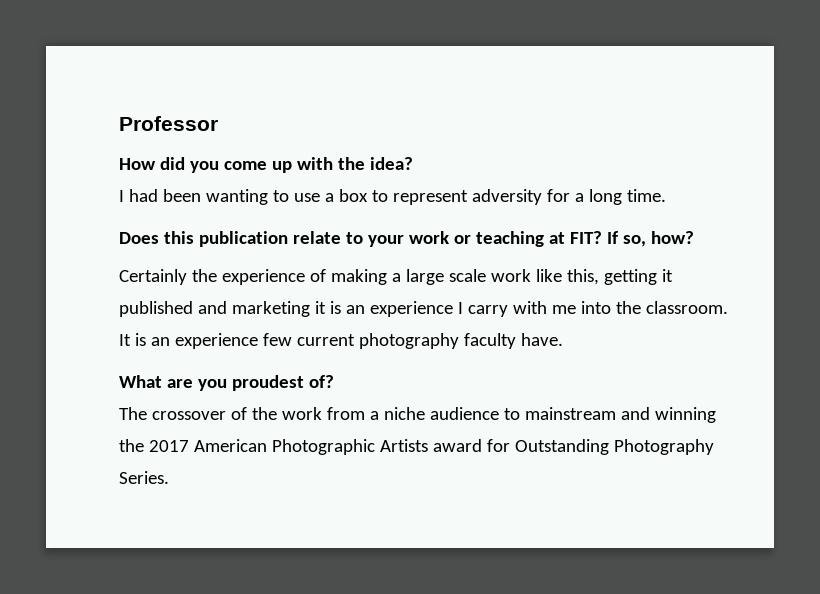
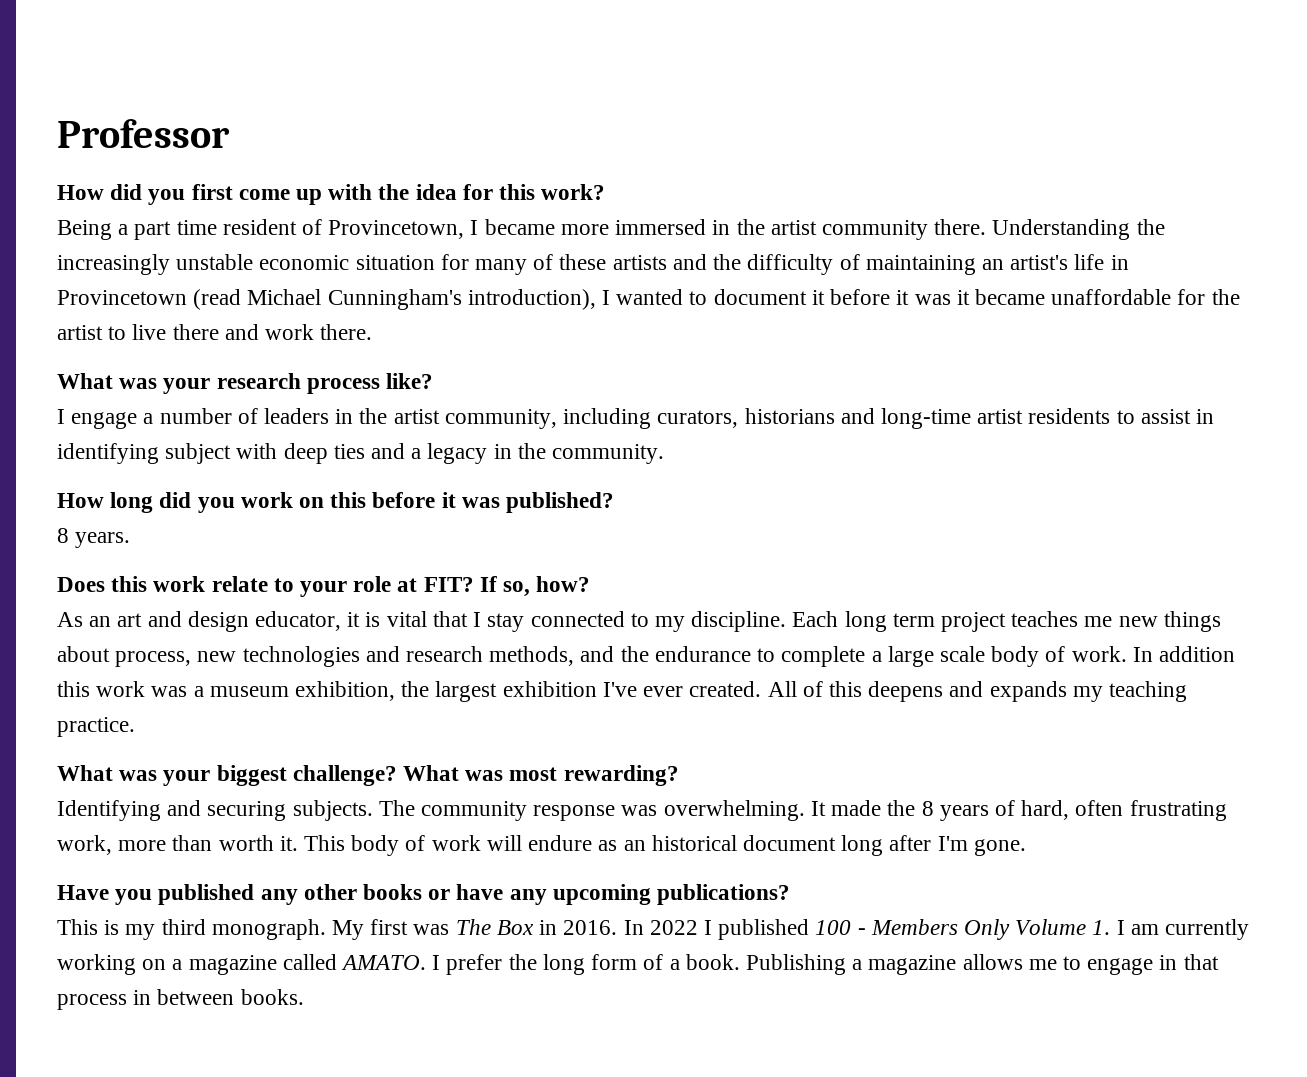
(219, 167) none -> [191,184,233,200] first
[369,157,413,170] [119,189,666,205] idea? // I had been wanting to use a box to represent adversity for a long time. -> [415,184,606,200] [57,219,1165,240] [57,254,1129,275] [57,289,1240,310] [57,324,373,340] [57,373,434,394] [57,408,1214,429] [57,443,665,464] [57,492,615,513] [57,528,131,548] idea for this work? // Being a part time resident of Provincetown, I became more immersed in the artist community there. Understanding the increasingly unstable economic situation for many of these artists and the difficulty of maintaining an artist's life in Provincetown (read Michael Cunningham's introduction), I wanted to document it before it was it became unaffordable for the artist to live there and work there. // What was your research process like? // I engage a number of leaders in the artist community, including curators, historians and long-time artist residents to assist in identifying subject with deep ties and a legacy in the community. // How long did you work on this before it was published? // 8 years.
[198,231,288,247] publication -> [153,576,206,592] work
[408,231,544,247] work or teaching -> [353,576,392,592] role
[119,269,673,285] [119,301,728,317] [119,333,563,349] [119,375,334,391] [119,407,716,423] [119,439,714,455] [119,471,169,484] Certainly the experience of making a large scale work like this, getting it published and marketing it is an experience I carry with me into the classroom. It is an experience few current photography faculty have. // What are you proudest of? // The crossover of the work from a niche audience to mainstream and winning the 2017 American Photographic Artists award for Outstanding Photography Series. -> [57,611,1221,632] [57,646,1235,667] [57,681,1187,702] [57,717,135,737] [57,765,679,786] [57,800,1227,821] [57,835,1026,856] [57,884,791,905] [57,919,1250,940] [57,954,1219,975] [57,989,304,1010] As an art and design educator, it is vital that I stay connected to my discipline. Each long term project teaches me new things about process, new technologies and research methods, and the endurance to complete a large scale body of work. In addition this work was a museum exhibition, the largest exhibition I've ever created. All of this deepens and expands my teaching practice. // What was your biggest challenge? What was most rewarding? // Identifying and securing subjects. The community response was overwhelming. It made the 8 years of hard, often frustrating work, more than worth it. This body of work will endure as an historical document long after I'm gone. // Have you published any other books or have any upcoming publications? // This is my third monograph. My first was The Box in 2016. In 2022 I published 100 - Members Only Volume 1. I am currently working on a magazine called AMATO. I prefer the long form of a book. Publishing a magazine allows me to engage in that process in between books.

